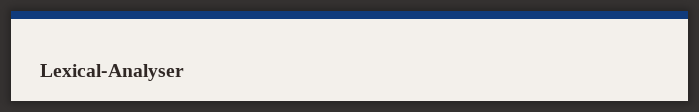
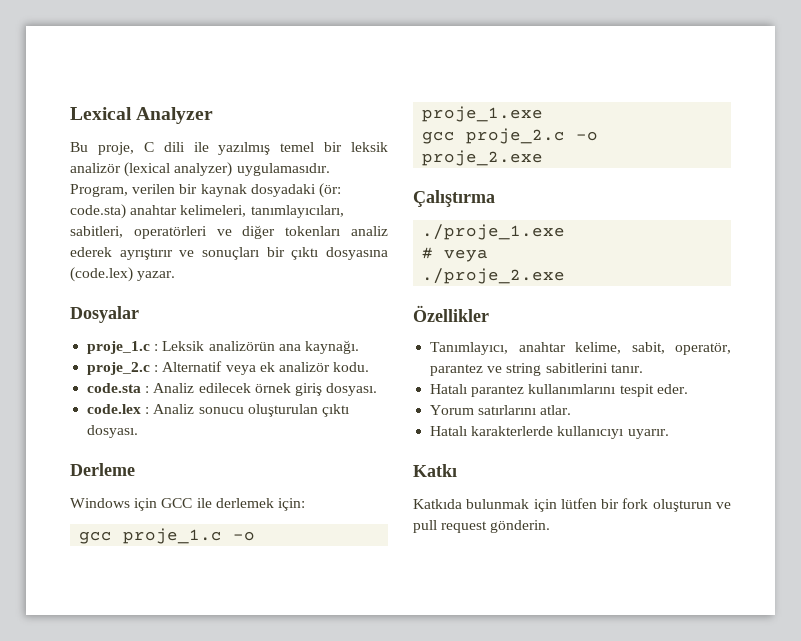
[40,64,184,81] Lexical-Analyser -> [70,107,214,124] [70,142,388,155] [70,162,330,177] [70,183,341,198] [70,204,344,219] [70,225,389,239] [70,247,388,260] [70,267,176,282] [70,306,139,323] [87,340,359,354] [87,361,370,375] [87,383,378,396] [87,404,350,417] [87,425,139,438] [70,463,135,476] [70,498,305,511] [79,528,256,544] [422,106,544,122] [422,128,599,144] [422,150,544,166] [413,190,495,207] [422,224,566,240] [422,247,489,262] [422,268,566,284] [413,305,489,322] [430,342,731,355] [430,363,643,376] [430,384,688,397] [430,405,572,415] [430,426,669,439] [413,464,457,477] [413,498,731,512] [413,520,551,533] Lexical Analyzer // Bu proje, C dili ile yazılmış temel bir leksik analizör (lexical analyzer) uygulamasıdır. Program, verilen bir kaynak dosyadaki (ör: code.sta) anahtar kelimeleri, tanımlayıcıları, sabitleri, operatörleri ve diğer tokenları analiz ederek ayrıştırır ve sonuçları bir çıktı dosyasına (code.lex) yazar. // Dosyalar // proje_1.c : Leksik analizörün ana kaynağı. // proje_2.c : Alternatif veya ek analizör kodu. // code.sta : Analiz edilecek örnek giriş dosyası. // code.lex : Analiz sonucu oluşturulan çıktı dosyası. // Derleme // Windows için GCC ile derlemek için: // gcc proje_1.c -o proje_1.exe // gcc proje_2.c -o proje_2.exe // Çalıştırma // ./proje_1.exe // # veya // ./proje_2.exe // Özellikler // Tanımlayıcı, anahtar kelime, sabit, operatör, parantez ve string sabitlerini tanır. // Hatalı parantez kullanımlarını tespit eder. // Yorum satırlarını atlar. // Hatalı karakterlerde kullanıcıyı uyarır. // Katkı // Katkıda bulunmak için lütfen bir fork oluşturun ve pull request gönderin.

